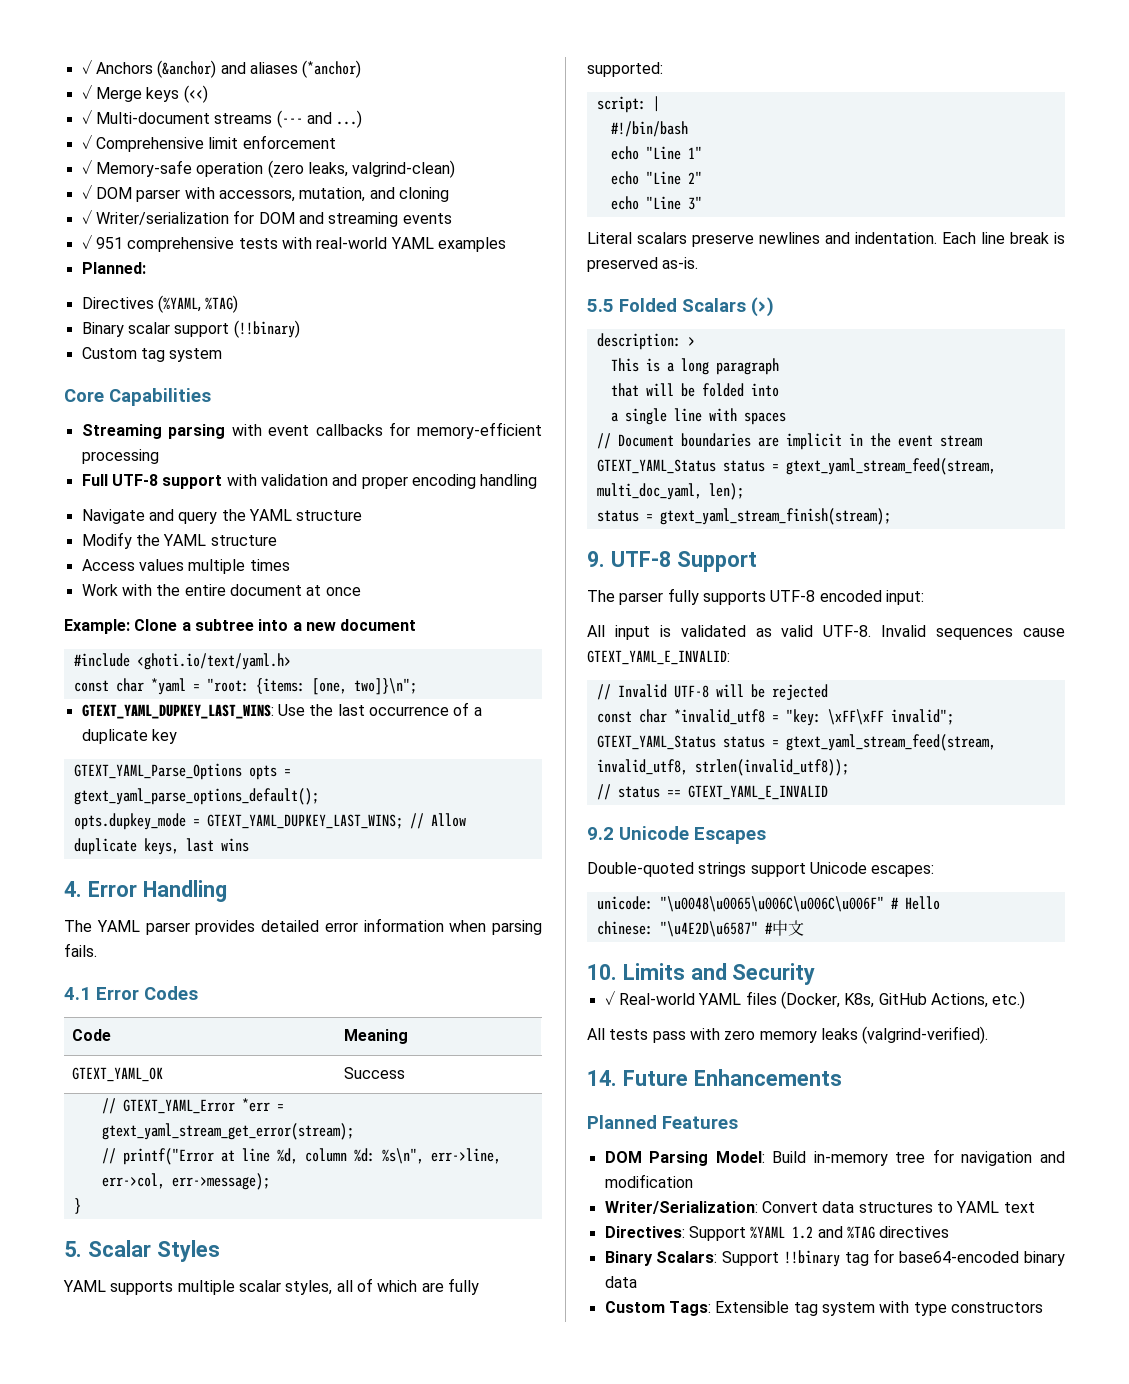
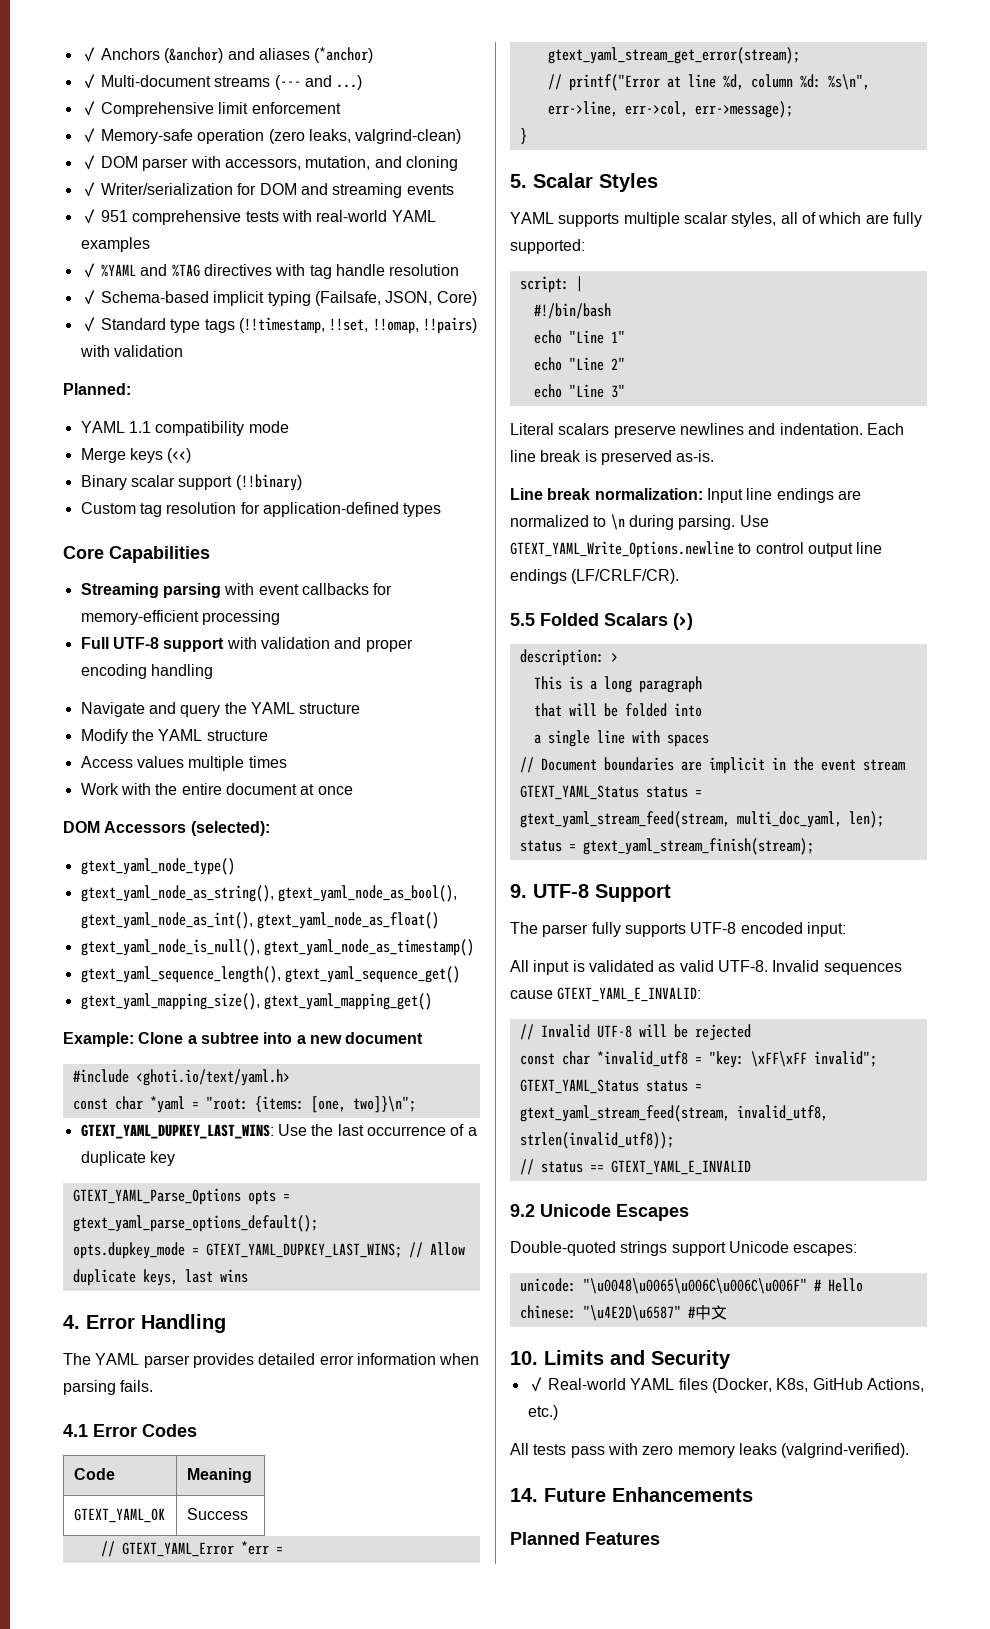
[81,84,208,103] // ✓ Merge keys (<<) -> (374, 55) none
[81,262,146,274] [81,295,239,313] Planned: // Directives (%YAML, %TAG) -> [80,263,460,279] [80,290,477,306] [80,317,477,334] [79,345,183,357] [63,383,131,395] [80,421,289,436] [80,448,192,463] ✓ %YAML and %TAG directives with tag handle resolution // ✓ Schema-based implicit typing (Failsafe, JSON, Core) // ✓ Standard type tags (!!timestamp, !!set, !!omap, !!pairs) with validation // Planned: // YAML 1.1 compatibility mode // Merge keys (<<)
[169,348,223,362] system -> [166,502,442,517] resolution for application-defined types
(361, 591) none -> [63,821,270,836] [80,858,235,875] [80,885,457,902] [80,912,439,929] [80,939,474,956] [80,966,460,983] [80,993,432,1010] // DOM Accessors (selected): // gtext_yaml_node_type() // gtext_yaml_node_as_string(), gtext_yaml_node_as_bool(), gtext_yaml_node_as_int(), gtext_yaml_node_as_float() // gtext_yaml_node_is_null(), gtext_yaml_node_as_timestamp() // gtext_yaml_sequence_length(), gtext_yaml_sequence_get() // gtext_yaml_mapping_size(), gtext_yaml_mapping_get()
(699, 263) none -> [510,488,861,503] [510,514,769,530] [510,541,883,558] [510,569,680,584] // Line break normalization: Input line endings are normalized to \n during parsing. Use GTEXT_YAML_Write_Options.newline to control output line endings (LF/CRLF/CR).
[604,1149,1065,1166] [604,1174,693,1188] [604,1201,1035,1214] [604,1226,950,1241] [604,1249,1065,1267] [604,1276,637,1288] [604,1301,1043,1316] // DOM Parsing Model: Build in-memory tree for navigation and modification // Writer/Serialization: Convert data structures to YAML text // Directives: Support %YAML 1.2 and %TAG directives // Binary Scalars: Support !!binary tag for base64-encoded binary data // Custom Tags: Extensible tag system with type constructors -> (660, 1538) none

